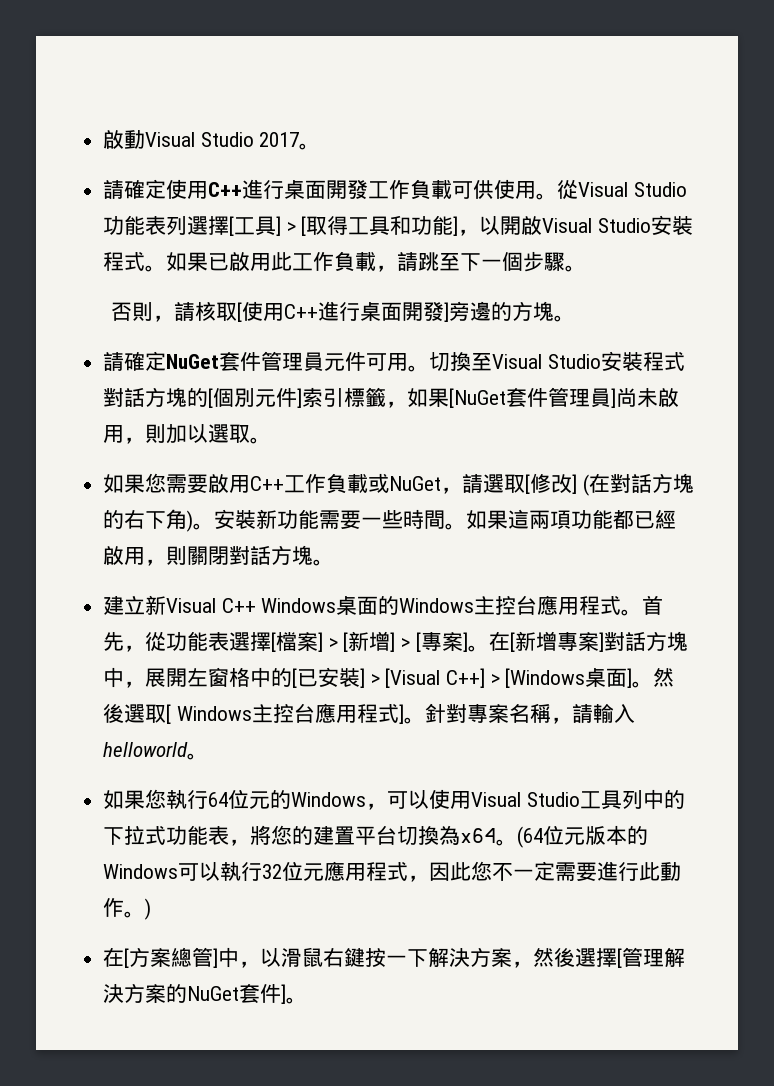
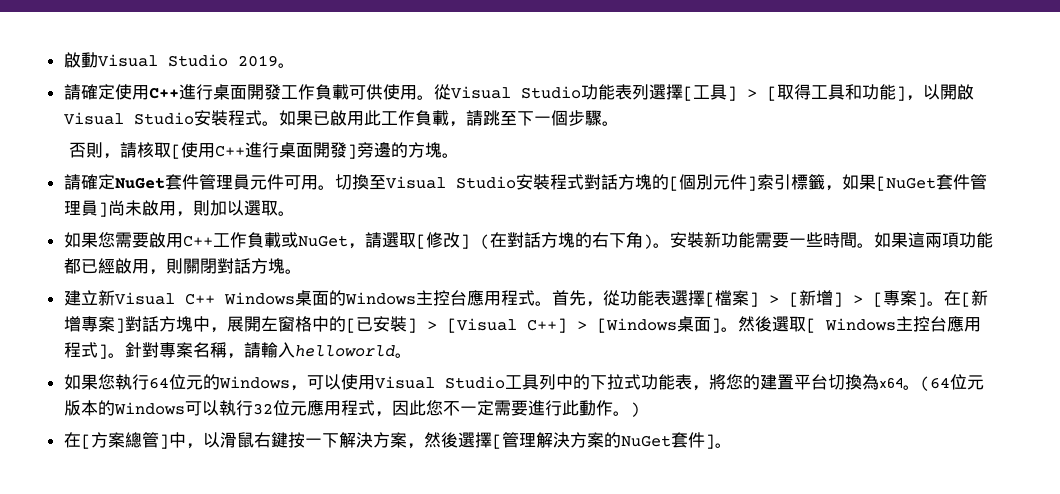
[259,132,300,147] 2017 -> [237,55,278,67] 2019

